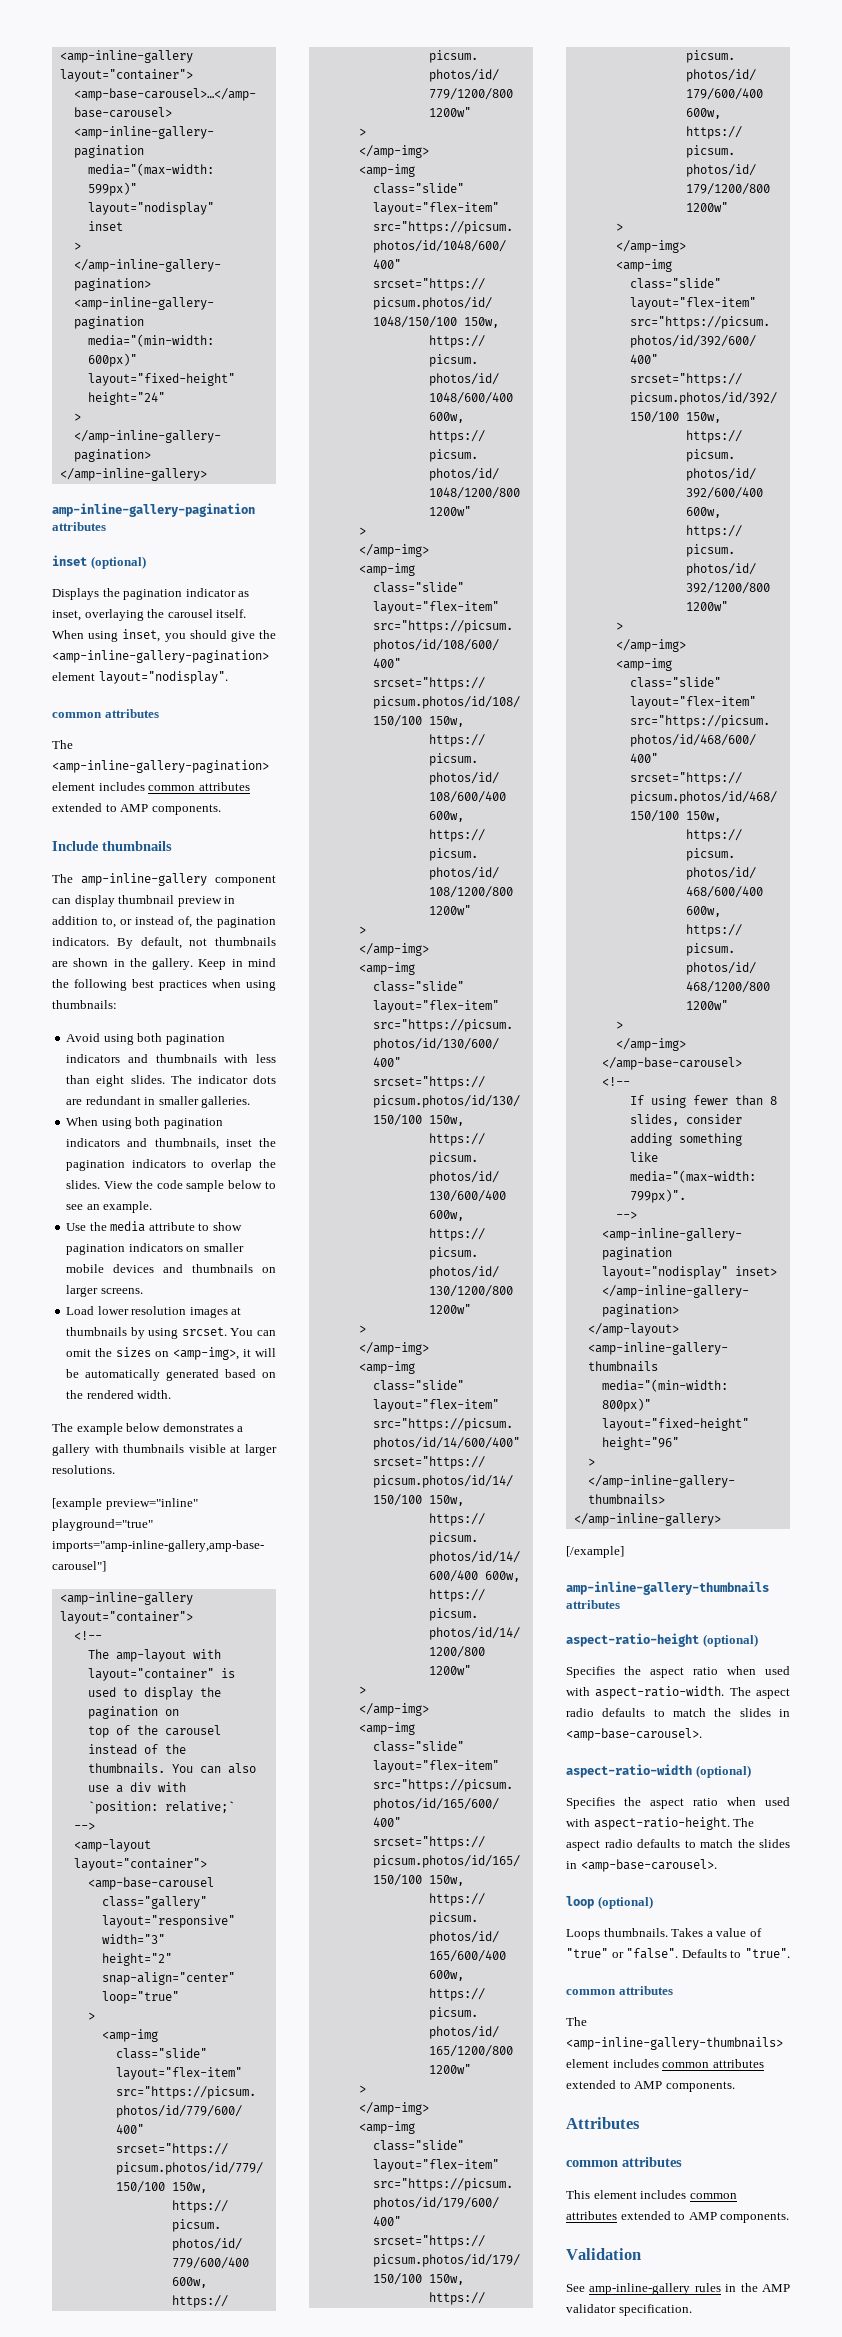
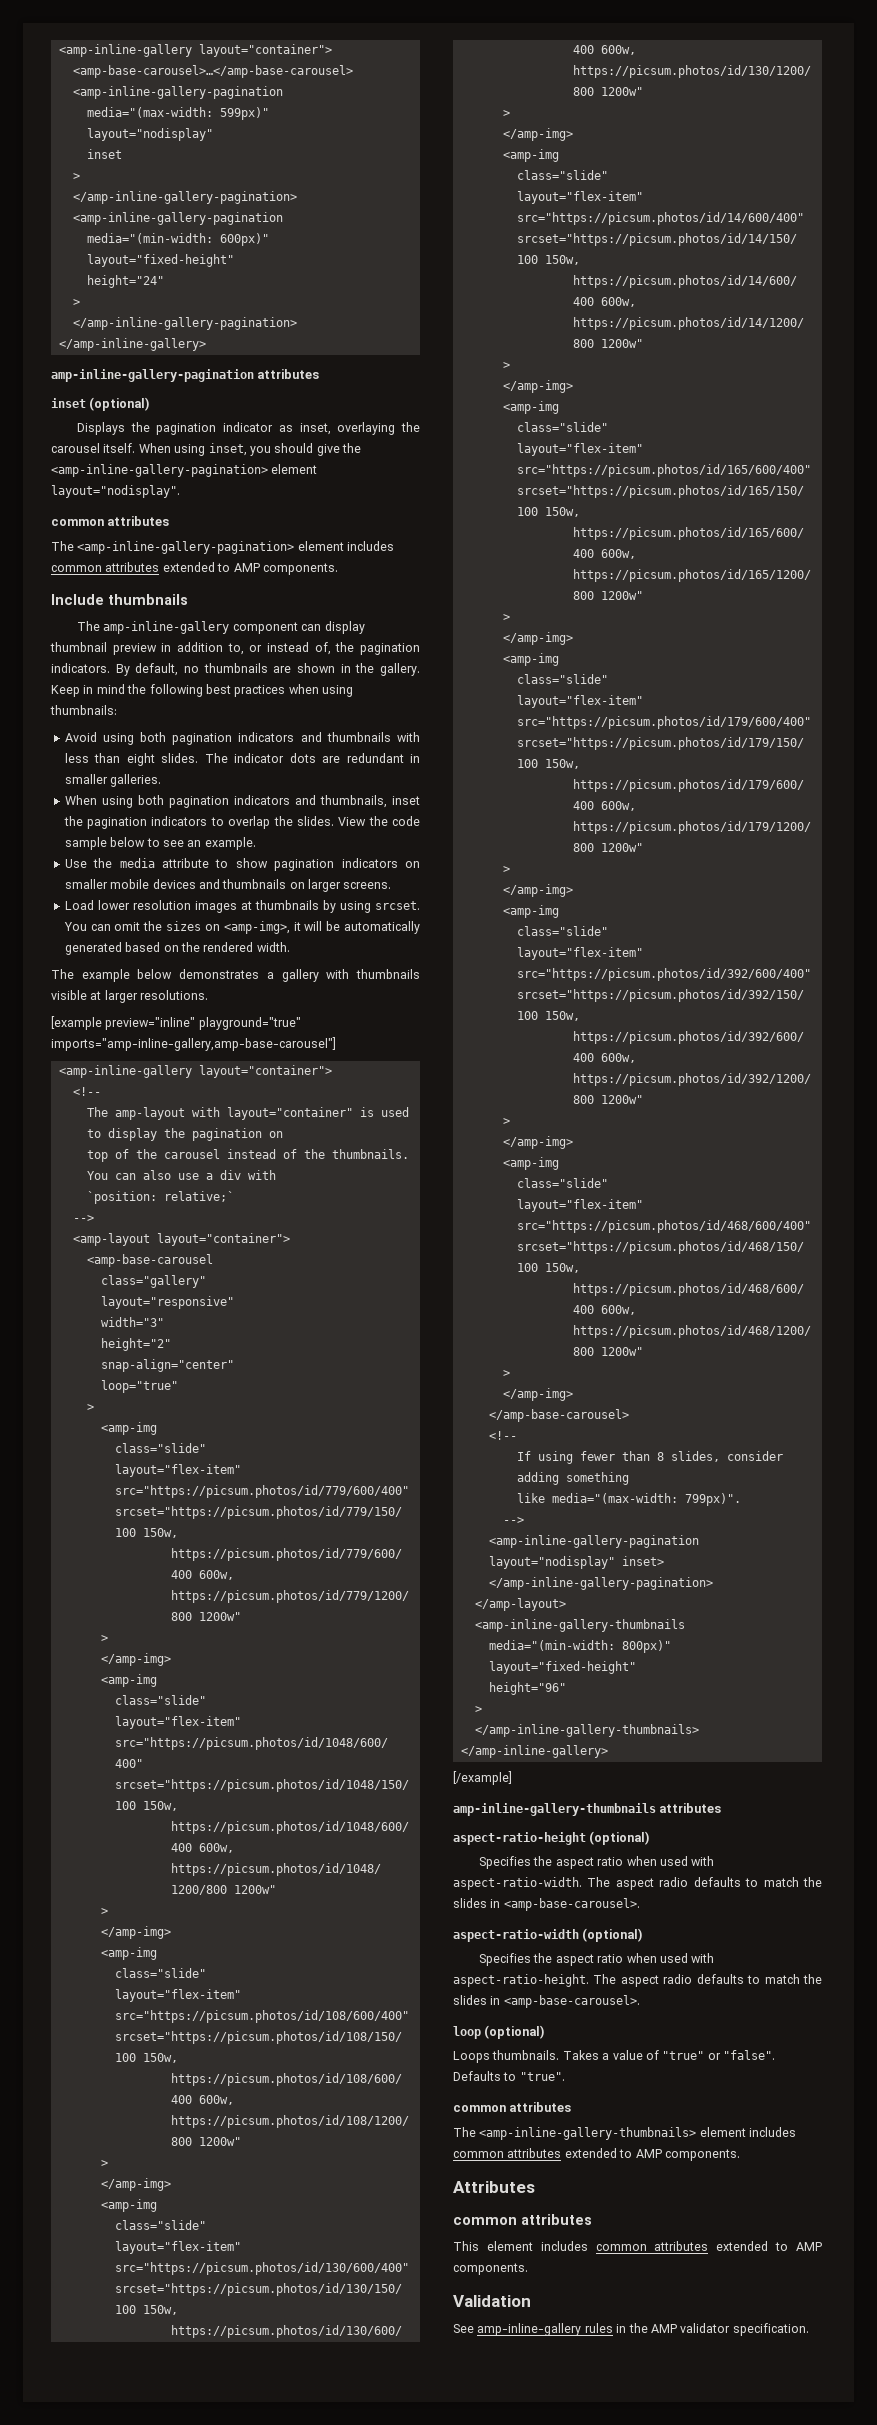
[189,938,208,946] not -> [184,666,199,673] no

